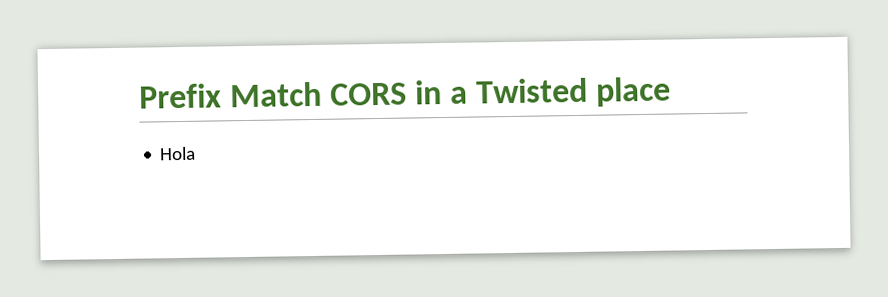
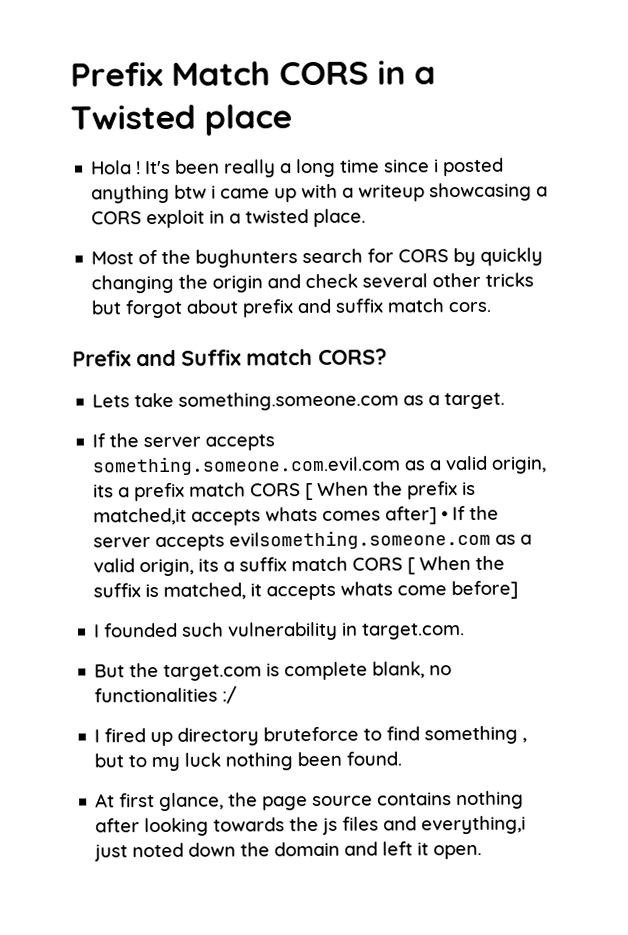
(197, 153) none -> [136,157,505,178] [91,182,549,204] [91,208,367,229] [91,247,544,268] [91,272,535,294] [91,298,492,319] [72,348,387,367] [92,391,506,411] [92,433,276,451] [92,455,548,476] [93,481,477,502] [93,505,500,526] [93,529,533,552] [93,555,506,577] [93,580,519,601] [94,621,466,641] [94,661,453,681] [94,685,238,704] [94,725,528,747] [94,751,403,772] [95,790,525,812] [95,815,527,837] [94,841,483,862] ! It's been really a long time since i posted anything btw i came up with a writeup showcasing a CORS exploit in a twisted place. // Most of the bughunters search for CORS by quickly changing the origin and check several other tricks but forgot about prefix and suffix match cors. // Prefix and Suffix match CORS? // Lets take something.someone.com as a target. // If the server accepts something.someone.com.evil.com as a valid origin, its a prefix match CORS [ When the prefix is matched,it accepts whats comes after] • If the server accepts evilsomething.someone.com as a valid origin, its a suffix match CORS [ When the suffix is matched, it accepts whats come before] // I founded such vulnerability in target.com. // But the target.com is complete blank, no functionalities :/ // I fired up directory bruteforce to find something , but to my luck nothing been found. // At first glance, the page source contains nothing after looking towards the js files and everything,i just noted down the domain and left it open.

